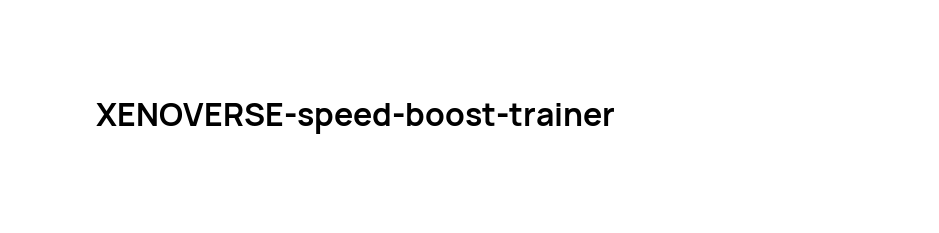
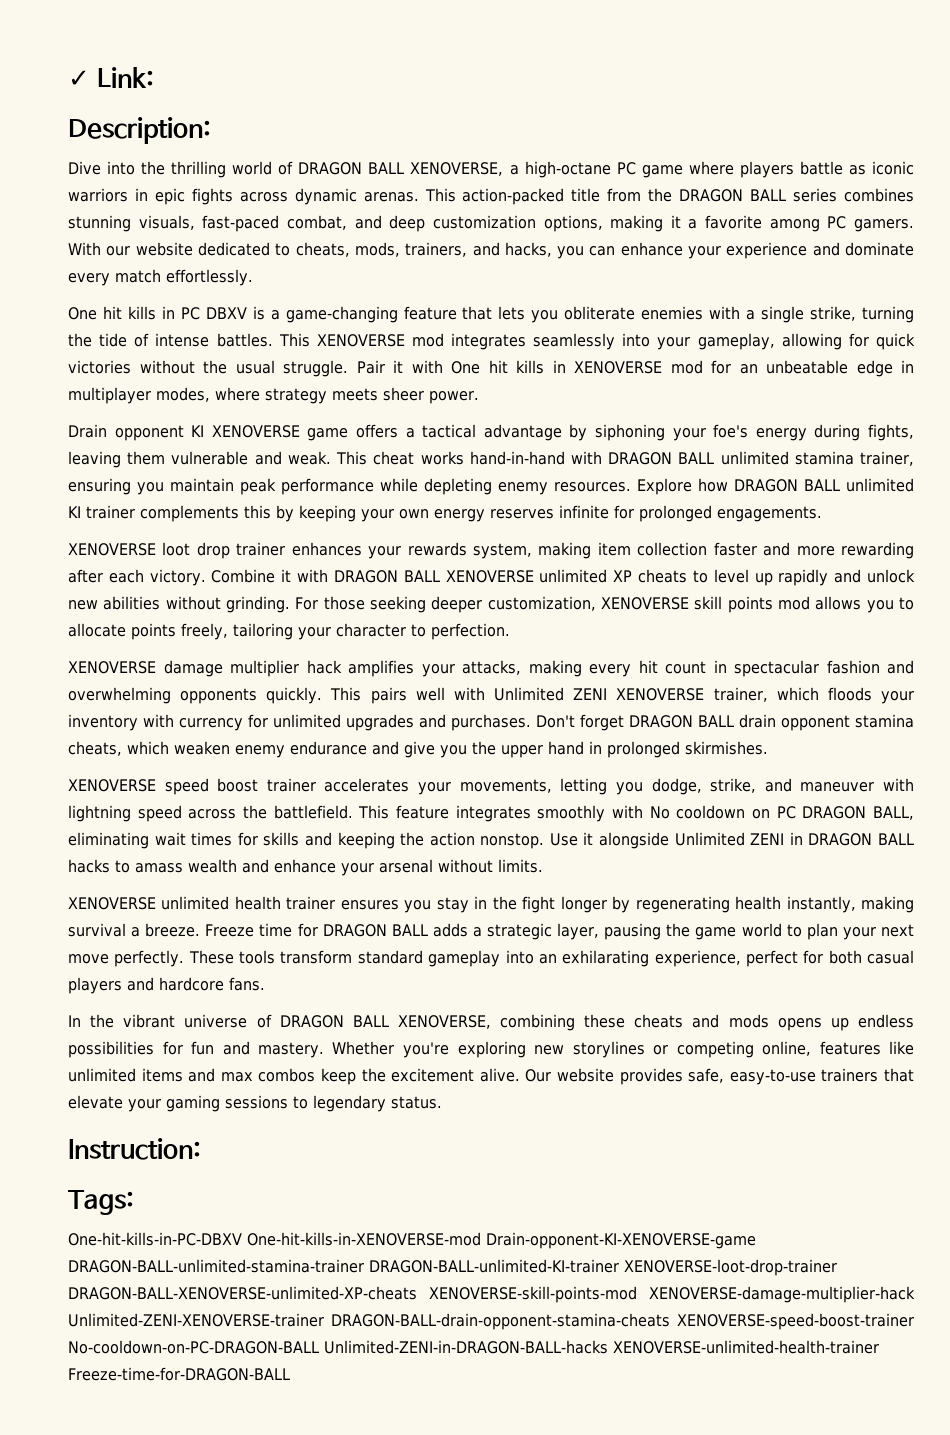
[96,103,615,134] XENOVERSE-speed-boost-trainer -> [68,67,154,88] [68,117,211,144] [68,161,914,178] [68,188,914,205] [68,215,914,232] [68,242,914,259] [68,269,253,286] [68,306,914,323] [68,333,915,350] [68,360,914,377] [68,387,479,404] [68,424,915,441] [68,451,914,468] [68,478,914,495] [68,505,822,522] [68,542,915,559] [68,569,915,586] [68,596,915,613] [68,623,510,640] [68,660,914,677] [68,687,915,704] [68,714,914,731] [68,741,768,758] [68,778,915,795] [68,805,914,822] [68,832,915,849] [68,859,543,876] [68,896,914,913] [68,923,915,940] [68,950,915,967] [68,977,265,994] [68,1014,914,1031] [68,1041,914,1058] [68,1068,915,1085] [68,1095,442,1112] [68,1138,201,1160] [68,1190,134,1215] [68,1232,756,1249] [68,1259,837,1276] [68,1286,916,1303] [68,1313,914,1330] [68,1340,879,1354] [68,1367,290,1381] ✓ Link: // Description: // Dive into the thrilling world of DRAGON BALL XENOVERSE, a high-octane PC game where players battle as iconic warriors in epic fights across dynamic arenas. This action-packed title from the DRAGON BALL series combines stunning visuals, fast-paced combat, and deep customization options, making it a favorite among PC gamers. With our website dedicated to cheats, mods, trainers, and hacks, you can enhance your experience and dominate every match effortlessly. // One hit kills in PC DBXV is a game-changing feature that lets you obliterate enemies with a single strike, turning the tide of intense battles. This XENOVERSE mod integrates seamlessly into your gameplay, allowing for quick victories without the usual struggle. Pair it with One hit kills in XENOVERSE mod for an unbeatable edge in multiplayer modes, where strategy meets sheer power. // Drain opponent KI XENOVERSE game offers a tactical advantage by siphoning your foe's energy during fights, leaving them vulnerable and weak. This cheat works hand-in-hand with DRAGON BALL unlimited stamina trainer, ensuring you maintain peak performance while depleting enemy resources. Explore how DRAGON BALL unlimited KI trainer complements this by keeping your own energy reserves infinite for prolonged engagements. // XENOVERSE loot drop trainer enhances your rewards system, making item collection faster and more rewarding after each victory. Combine it with DRAGON BALL XENOVERSE unlimited XP cheats to level up rapidly and unlock new abilities without grinding. For those seeking deeper customization, XENOVERSE skill points mod allows you to allocate points freely, tailoring your character to perfection. // XENOVERSE damage multiplier hack amplifies your attacks, making every hit count in spectacular fashion and overwhelming opponents quickly. This pairs well with Unlimited ZENI XENOVERSE trainer, which floods your inventory with currency for unlimited upgrades and purchases. Don't forget DRAGON BALL drain opponent stamina cheats, which weaken enemy endurance and give you the upper hand in prolonged skirmishes. // XENOVERSE speed boost trainer accelerates your movements, letting you dodge, strike, and maneuver with lightning speed across the battlefield. This feature integrates smoothly with No cooldown on PC DRAGON BALL, eliminating wait times for skills and keeping the action nonstop. Use it alongside Unlimited ZENI in DRAGON BALL hacks to amass wealth and enhance your arsenal without limits. // XENOVERSE unlimited health trainer ensures you stay in the fight longer by regenerating health instantly, making survival a breeze. Freeze time for DRAGON BALL adds a strategic layer, pausing the game world to plan your next move perfectly. These tools transform standard gameplay into an exhilarating experience, perfect for both casual players and hardcore fans. // In the vibrant universe of DRAGON BALL XENOVERSE, combining these cheats and mods opens up endless possibilities for fun and mastery. Whether you're exploring new storylines or competing online, features like unlimited items and max combos keep the excitement alive. Our website provides safe, easy-to-use trainers that elevate your gaming sessions to legendary status. // Instruction: // Tags: // One-hit-kills-in-PC-DBXV One-hit-kills-in-XENOVERSE-mod Drain-opponent-KI-XENOVERSE-game DRAGON-BALL-unlimited-stamina-trainer DRAGON-BALL-unlimited-KI-trainer XENOVERSE-loot-drop-trainer DRAGON-BALL-XENOVERSE-unlimited-XP-cheats XENOVERSE-skill-points-mod XENOVERSE-damage-multiplier-hack Unlimited-ZENI-XENOVERSE-trainer DRAGON-BALL-drain-opponent-stamina-cheats XENOVERSE-speed-boost-trainer No-cooldown-on-PC-DRAGON-BALL Unlimited-ZENI-in-DRAGON-BALL-hacks XENOVERSE-unlimited-health-trainer Freeze-time-for-DRAGON-BALL

